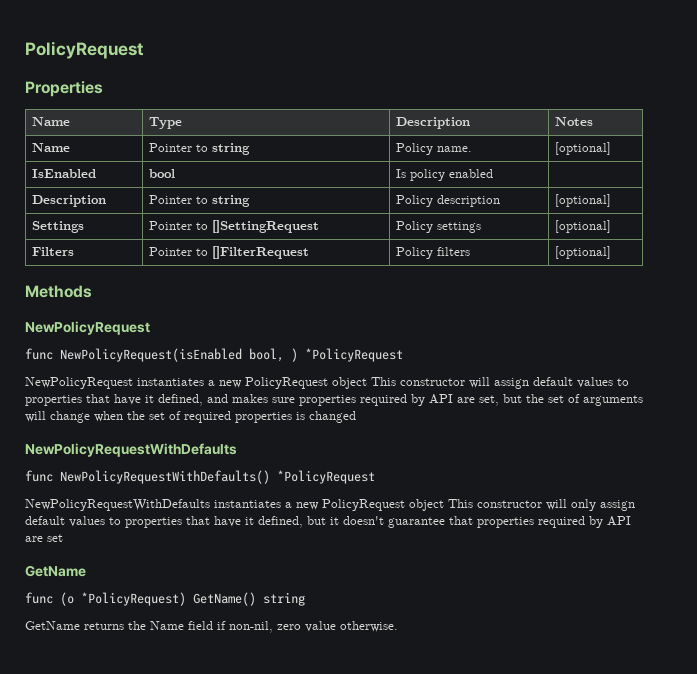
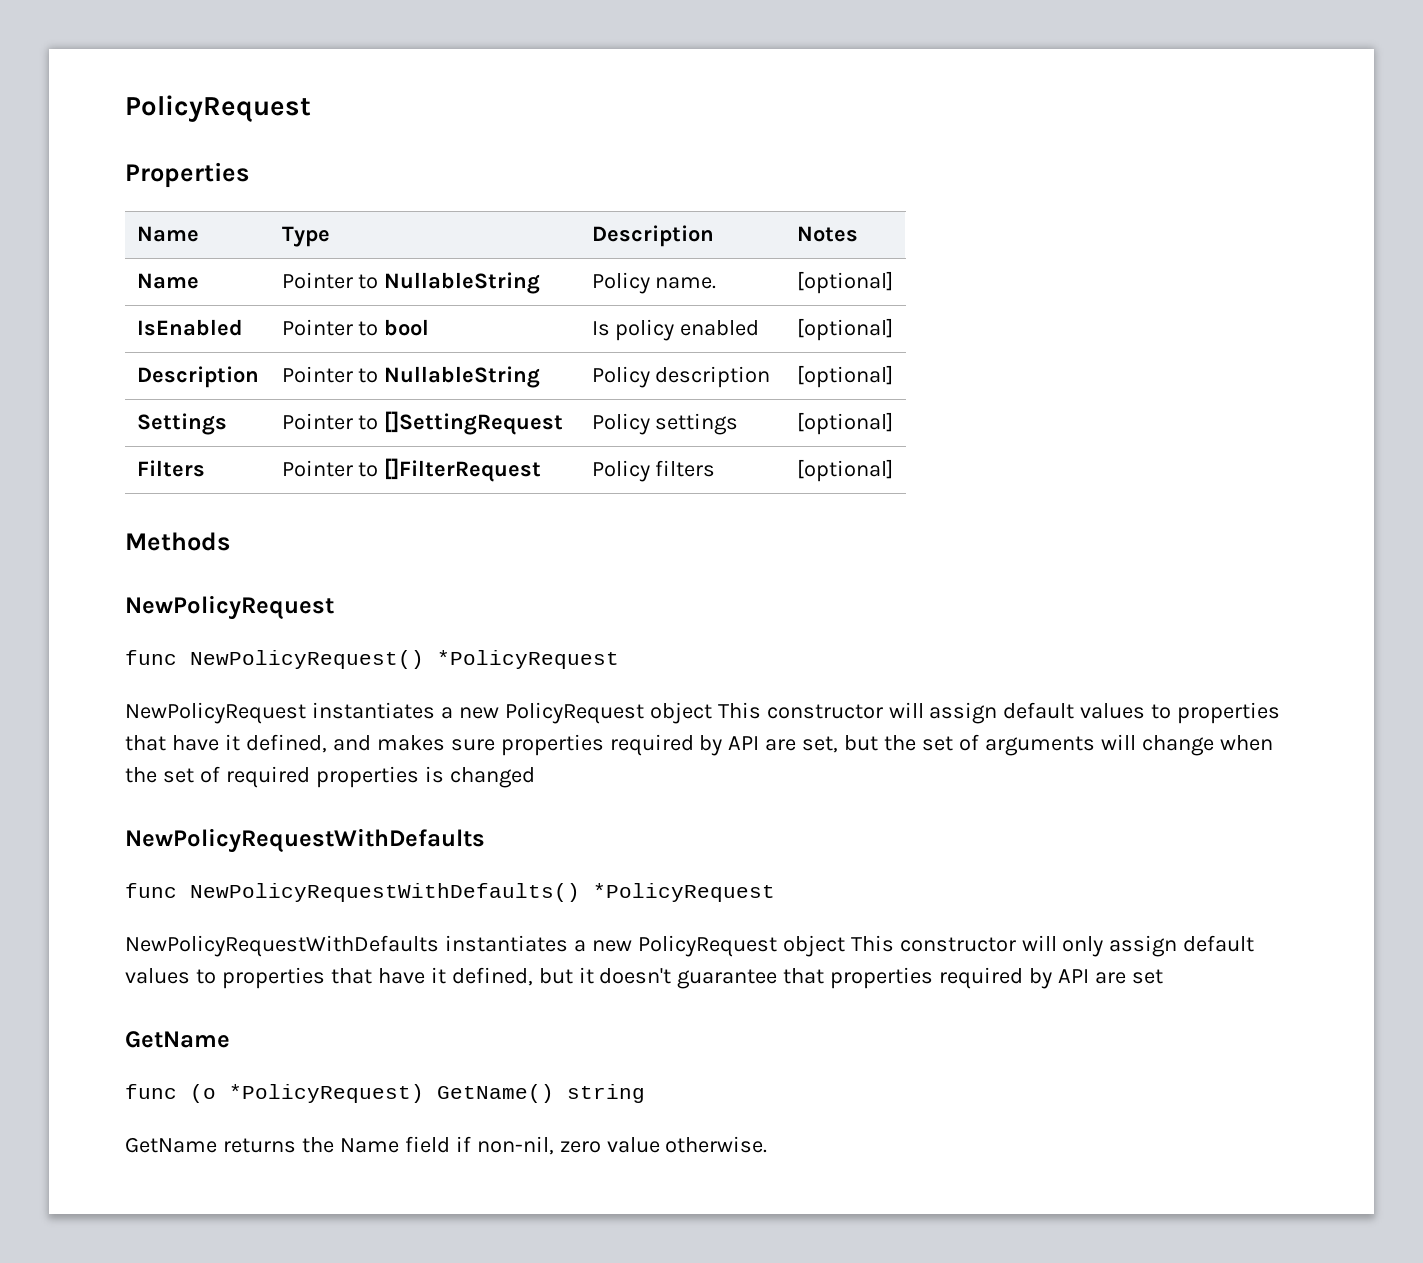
[211,143,250,155] string -> [384,272,541,294] NullableString
(96, 173) none -> [281,319,379,336] Pointer to
(493, 173) none -> [796,318,893,341] [optional]
[211,195,250,207] string -> [384,366,541,388] NullableString
[60,348,298,362] NewPolicyRequest(isEnabled bool, ) -> [190,650,424,669] NewPolicyRequest()

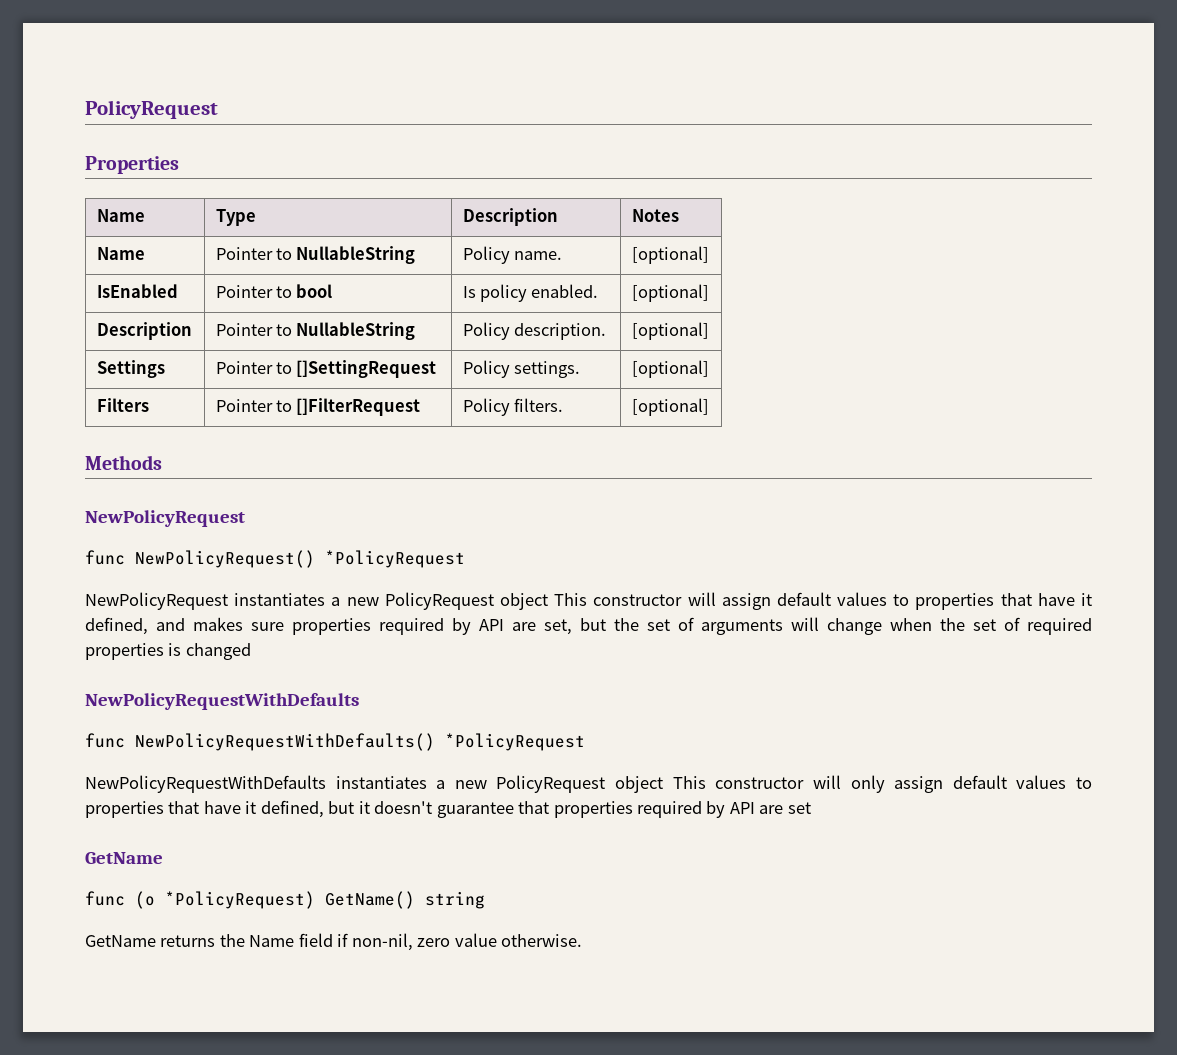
[680,320,760,336] enabled -> [531,284,599,298] enabled.
[655,366,771,388] description -> [513,323,606,340] description.
[655,413,739,435] settings -> [513,361,580,378] settings.
[655,460,716,477] filters -> [513,398,563,412] filters.

